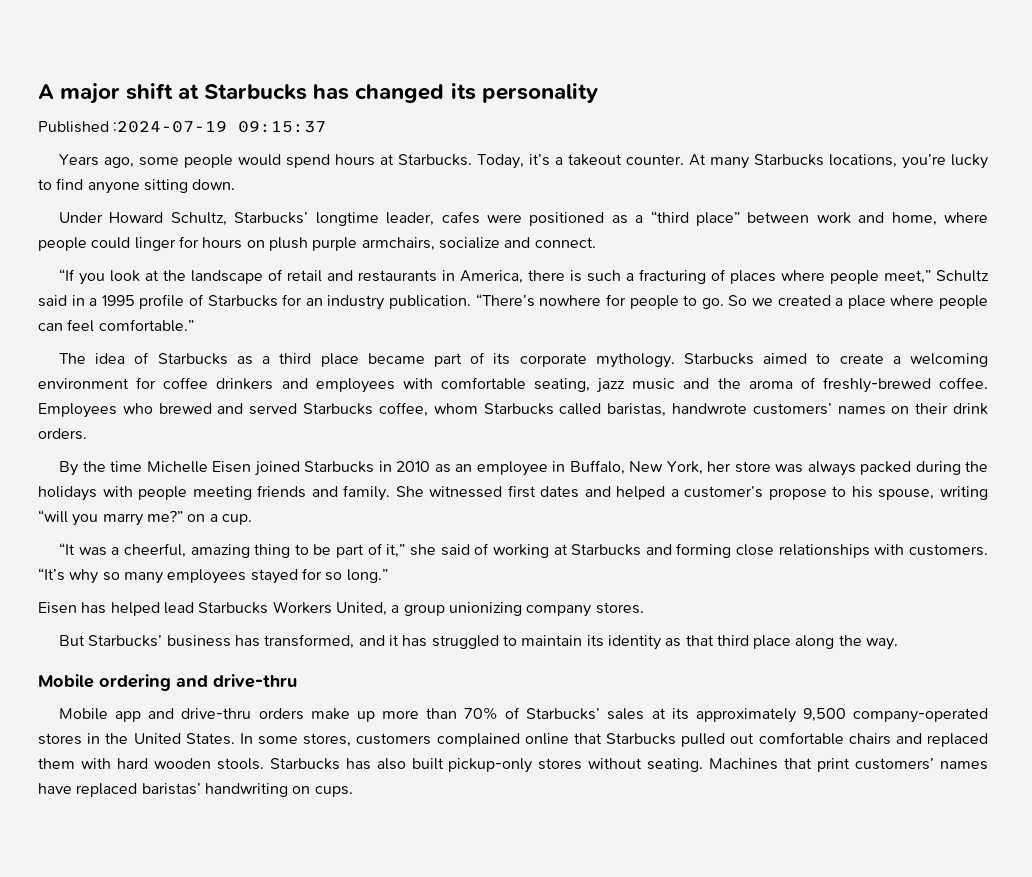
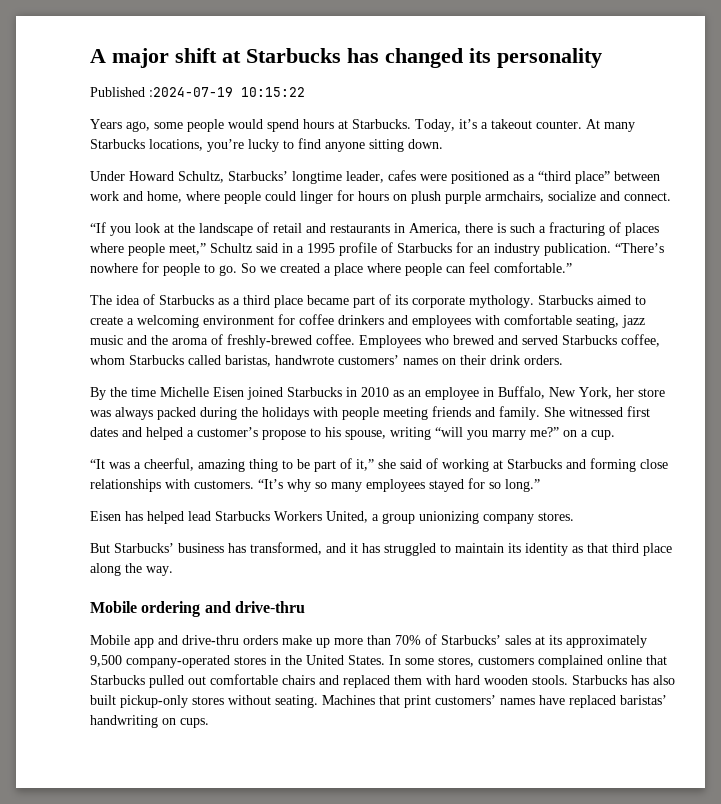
[238,121,327,133] 09:15:37 -> [241,87,305,97] 10:15:22

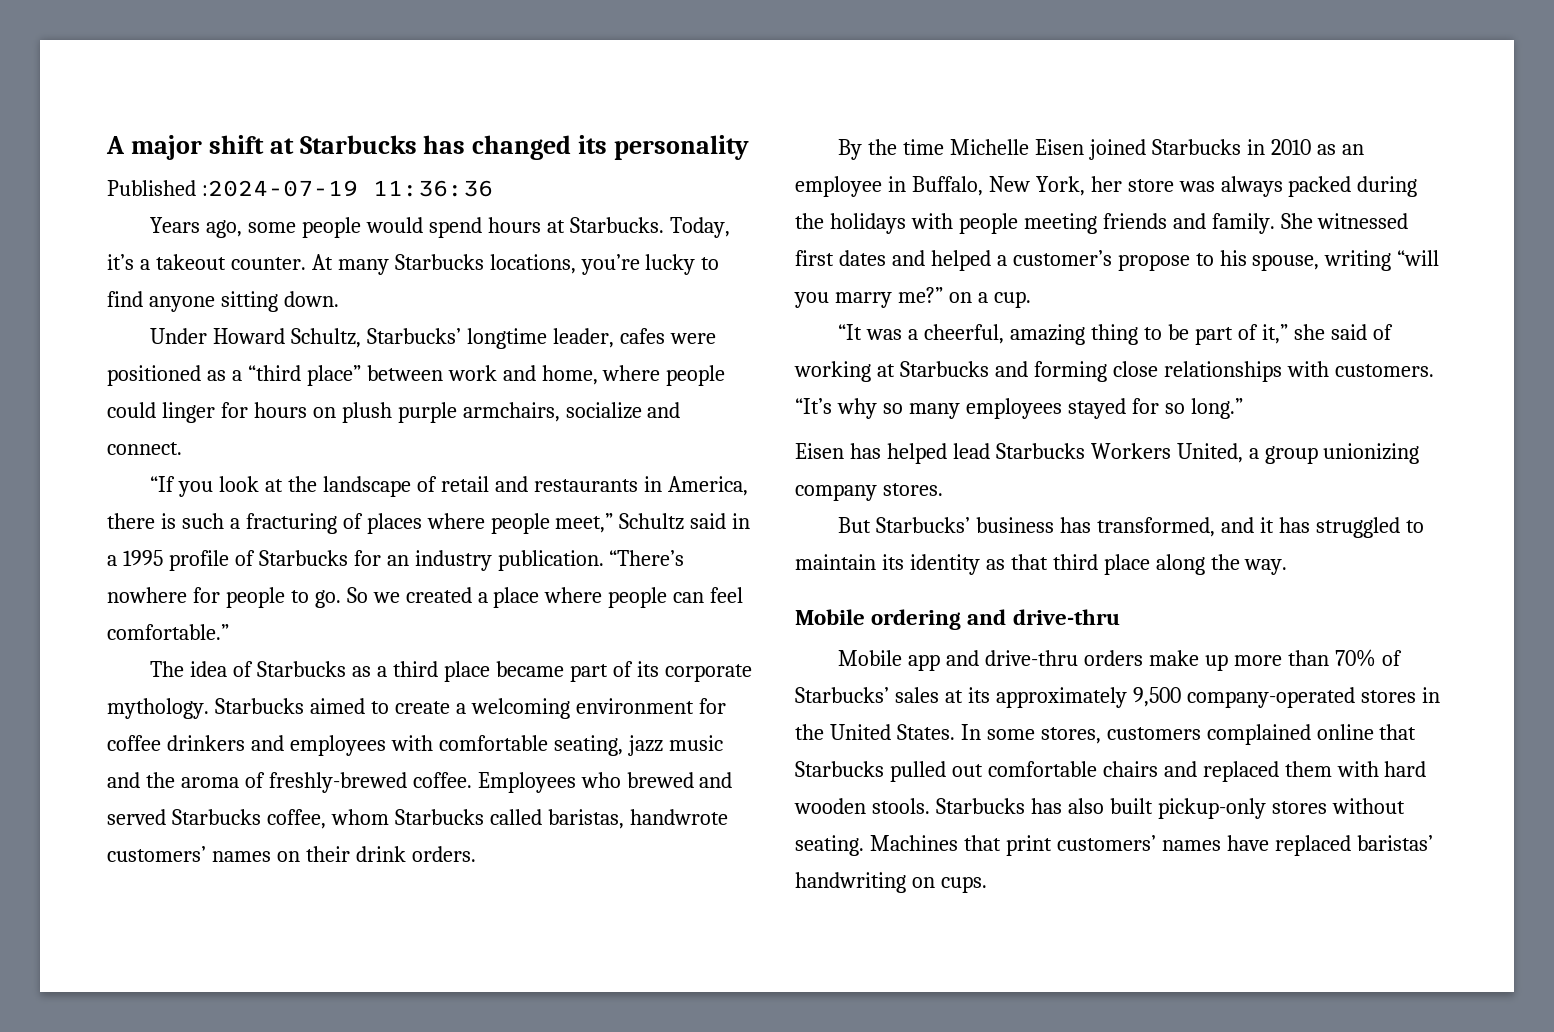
[241,87,305,97] 10:15:22 -> [372,180,493,197] 11:36:36

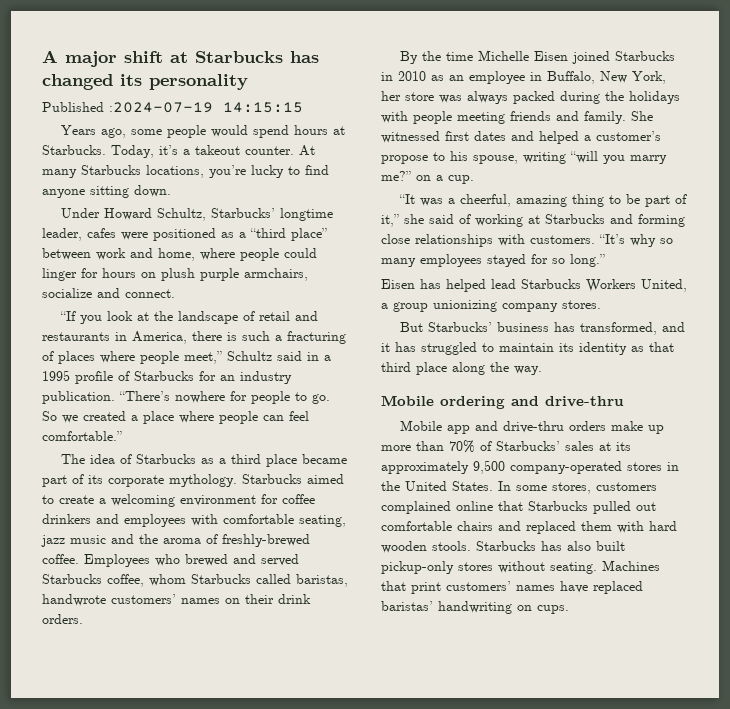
[372,180,493,197] 11:36:36 -> [223,102,303,113] 14:15:15

